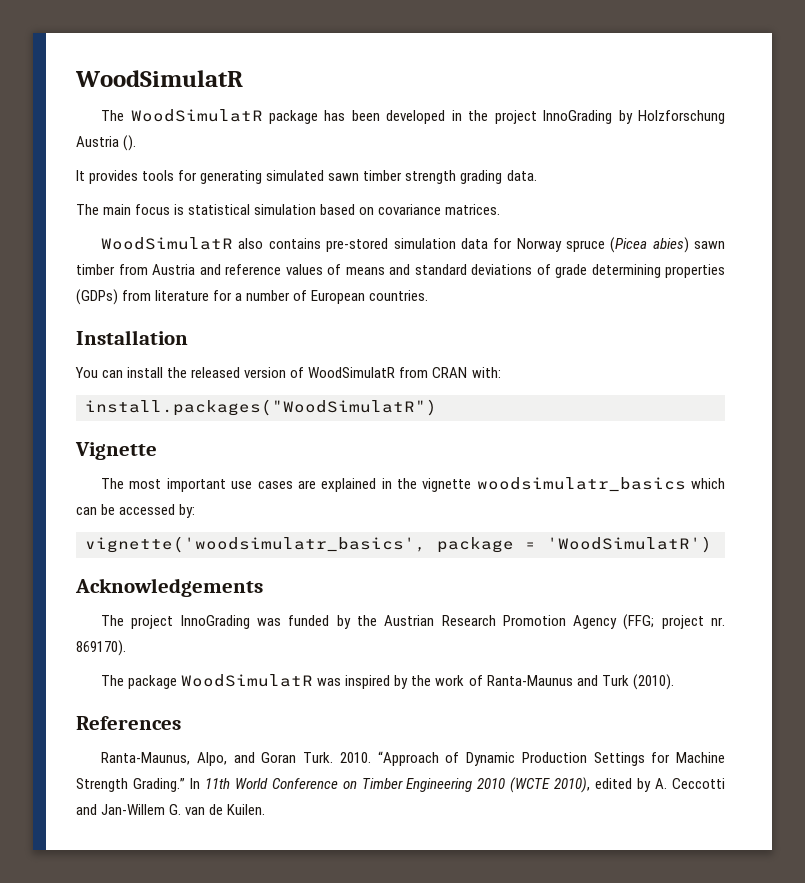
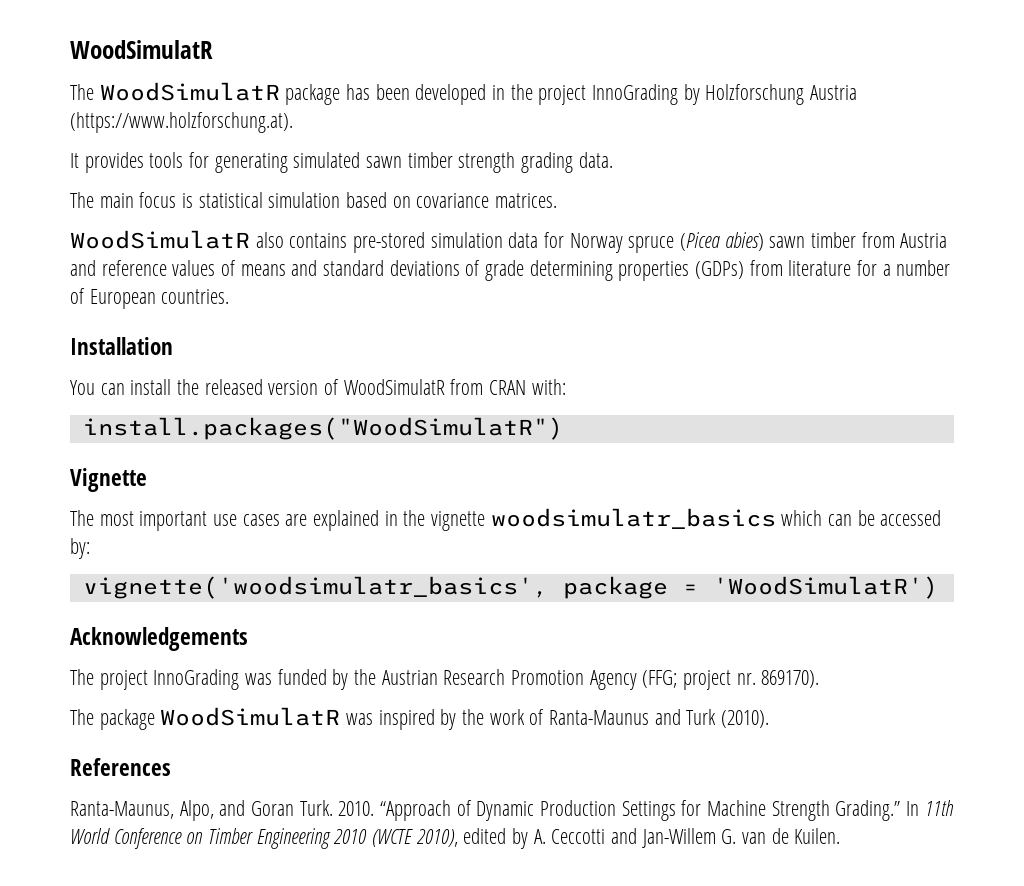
[123,135,137,151] (). -> [70,112,293,133] (https://www.holzforschung.at).

